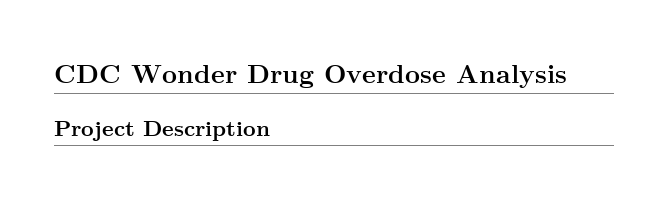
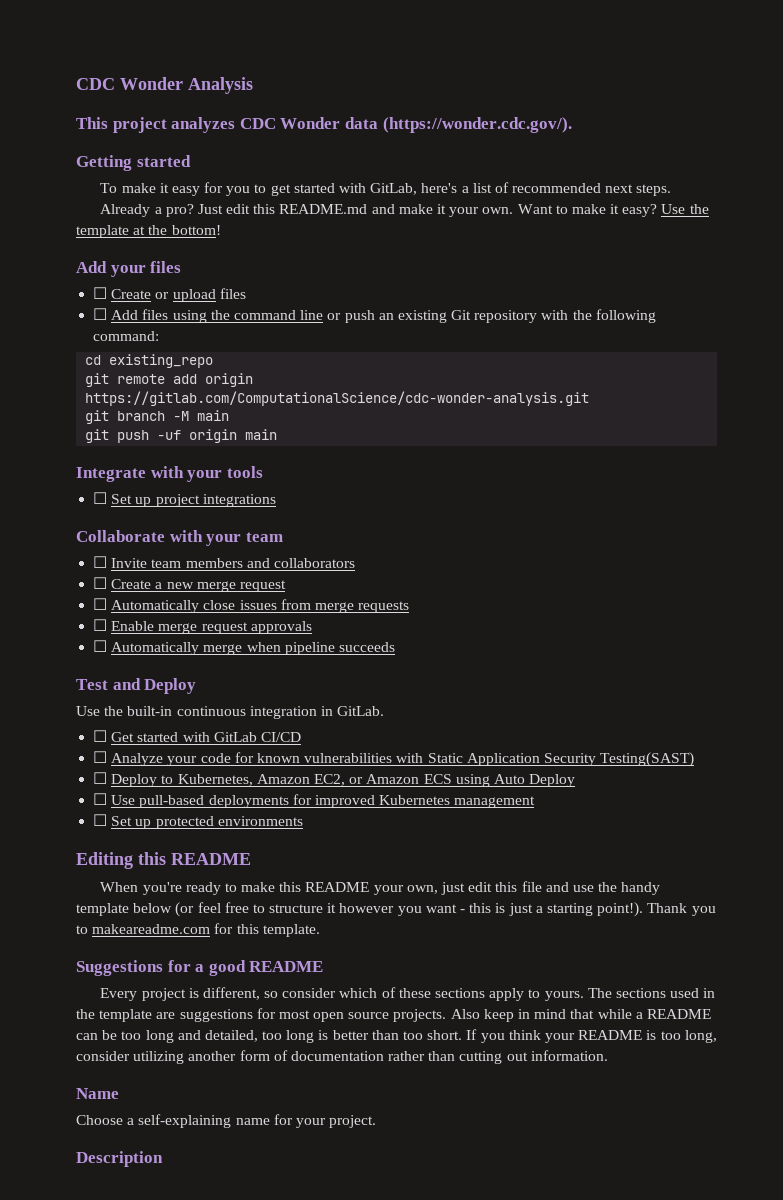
[54,65,446,88] CDC Wonder Drug Overdose -> [76,77,183,90] CDC Wonder
[54,121,135,141] Project -> [76,117,572,133] [76,155,191,171] [100,182,672,196] [100,204,709,217] [76,225,221,238] [76,261,182,277] [93,287,246,302] [93,308,656,323] [93,331,160,341] [85,354,214,368] [85,373,254,387] [85,391,590,406] [85,410,230,424] [85,429,278,443] [76,466,263,482] [93,492,276,507] [76,530,283,546] [93,556,355,568] [93,577,286,592] [93,598,410,613] [93,619,312,634] [93,640,395,655] [76,678,197,694] [76,706,385,719] [93,730,301,742] [93,751,695,767] [93,772,576,787] [93,793,536,808] [93,814,303,829] [76,852,251,869] [100,881,661,895] [76,902,716,917] [76,923,320,937] [76,960,324,976] [100,987,716,1001] [76,1008,711,1022] [76,1029,717,1043] [76,1050,608,1064] [76,1088,119,1099] [76,1114,377,1128] This project analyzes CDC Wonder data (https://wonder.cdc.gov/). // Getting started // To make it easy for you to get started with GitLab, here's a list of recommended next steps. // Already a pro? Just edit this README.md and make it your own. Want to make it easy? Use the template at the bottom! // Add your files // ☐ Create or upload files // ☐ Add files using the command line or push an existing Git repository with the following command: // cd existing_repo // git remote add origin https://gitlab.com/ComputationalScience/cdc-wonder-analysis.git // git branch -M main // git push -uf origin main // Integrate with your tools // ☐ Set up project integrations // Collaborate with your team // ☐ Invite team members and collaborators // ☐ Create a new merge request // ☐ Automatically close issues from merge requests // ☐ Enable merge request approvals // ☐ Automatically merge when pipeline succeeds // Test and Deploy // Use the built-in continuous integration in GitLab. // ☐ Get started with GitLab CI/CD // ☐ Analyze your code for known vulnerabilities with Static Application Security Testing(SAST) // ☐ Deploy to Kubernetes, Amazon EC2, or Amazon ECS using Auto Deploy // ☐ Use pull-based deployments for improved Kubernetes management // ☐ Set up protected environments // Editing this README // When you're ready to make this README your own, just edit this file and use the handy template below (or feel free to structure it however you want - this is just a starting point!). Thank you to makeareadme.com for this template. // Suggestions for a good README // Every project is different, so consider which of these sections apply to yours. The sections used in the template are suggestions for most open source projects. Also keep in mind that while a README can be too long and detailed, too long is better than too short. If you think your README is too long, consider utilizing another form of documentation rather than cutting out information. // Name // Choose a self-explaining name for your project. //

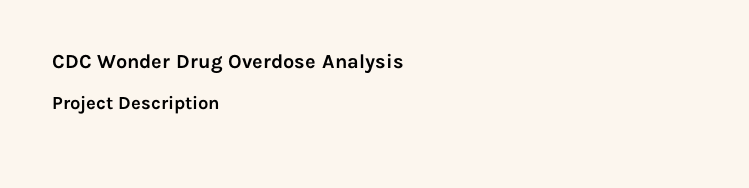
[76,77,183,90] CDC Wonder -> [52,54,317,74] CDC Wonder Drug Overdose
[76,117,572,133] [76,155,191,171] [100,182,672,196] [100,204,709,217] [76,225,221,238] [76,261,182,277] [93,287,246,302] [93,308,656,323] [93,331,160,341] [85,354,214,368] [85,373,254,387] [85,391,590,406] [85,410,230,424] [85,429,278,443] [76,466,263,482] [93,492,276,507] [76,530,283,546] [93,556,355,568] [93,577,286,592] [93,598,410,613] [93,619,312,634] [93,640,395,655] [76,678,197,694] [76,706,385,719] [93,730,301,742] [93,751,695,767] [93,772,576,787] [93,793,536,808] [93,814,303,829] [76,852,251,869] [100,881,661,895] [76,902,716,917] [76,923,320,937] [76,960,324,976] [100,987,716,1001] [76,1008,711,1022] [76,1029,717,1043] [76,1050,608,1064] [76,1088,119,1099] [76,1114,377,1128] This project analyzes CDC Wonder data (https://wonder.cdc.gov/). // Getting started // To make it easy for you to get started with GitLab, here's a list of recommended next steps. // Already a pro? Just edit this README.md and make it your own. Want to make it easy? Use the template at the bottom! // Add your files // ☐ Create or upload files // ☐ Add files using the command line or push an existing Git repository with the following command: // cd existing_repo // git remote add origin https://gitlab.com/ComputationalScience/cdc-wonder-analysis.git // git branch -M main // git push -uf origin main // Integrate with your tools // ☐ Set up project integrations // Collaborate with your team // ☐ Invite team members and collaborators // ☐ Create a new merge request // ☐ Automatically close issues from merge requests // ☐ Enable merge request approvals // ☐ Automatically merge when pipeline succeeds // Test and Deploy // Use the built-in continuous integration in GitLab. // ☐ Get started with GitLab CI/CD // ☐ Analyze your code for known vulnerabilities with Static Application Security Testing(SAST) // ☐ Deploy to Kubernetes, Amazon EC2, or Amazon ECS using Auto Deploy // ☐ Use pull-based deployments for improved Kubernetes management // ☐ Set up protected environments // Editing this README // When you're ready to make this README your own, just edit this file and use the handy template below (or feel free to structure it however you want - this is just a starting point!). Thank you to makeareadme.com for this template. // Suggestions for a good README // Every project is different, so consider which of these sections apply to yours. The sections used in the template are suggestions for most open source projects. Also keep in mind that while a README can be too long and detailed, too long is better than too short. If you think your README is too long, consider utilizing another form of documentation rather than cutting out information. // Name // Choose a self-explaining name for your project. // -> [52,95,113,114] Project

